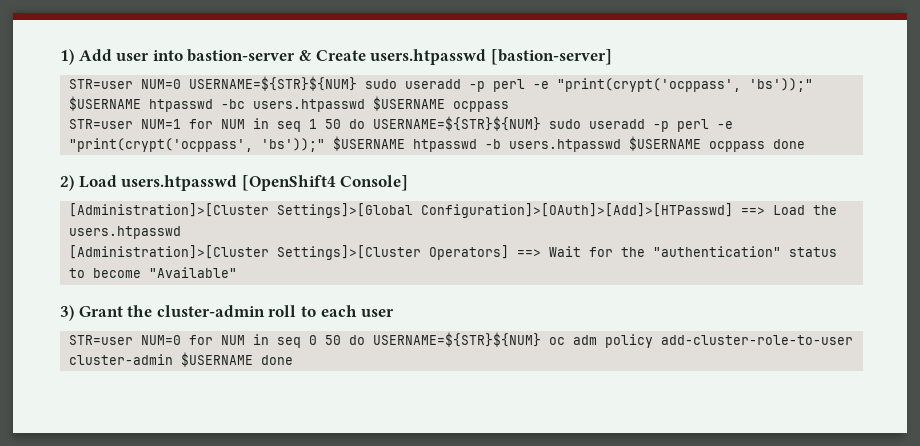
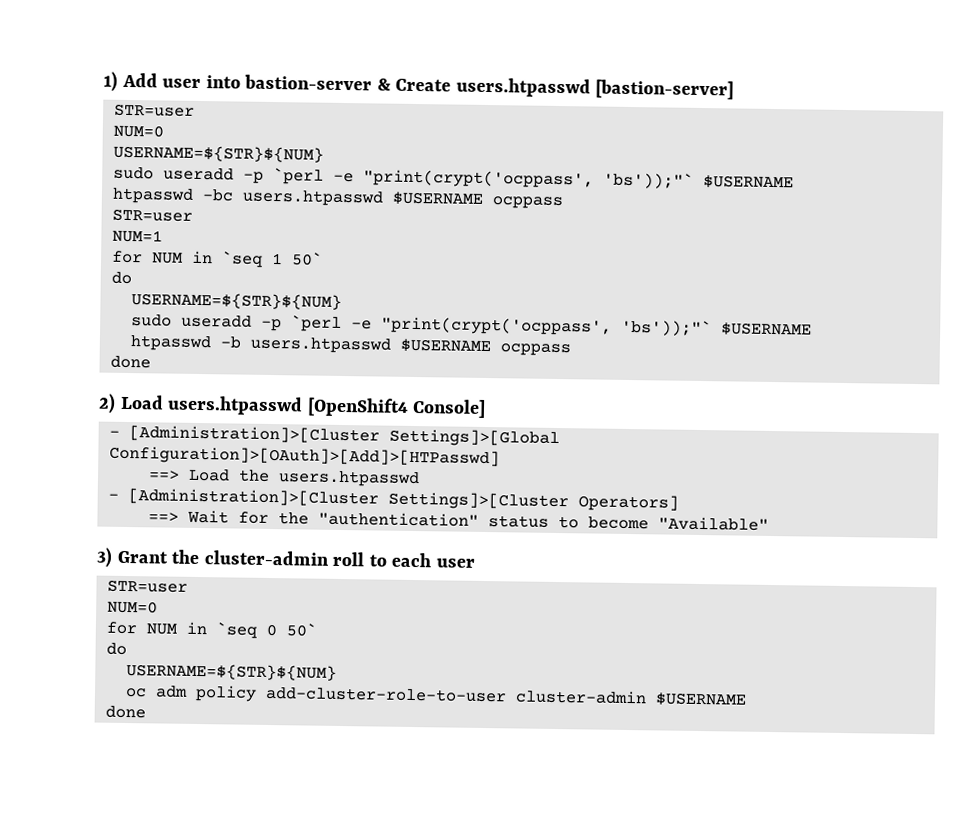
[140,76,813,92] [68,96,141,111] NUM=0 USERNAME=${STR}${NUM} sudo useradd -p perl -e "print(crypt('ocppass', 'bs'));" $USERNAME -> [112,124,164,138] [112,144,324,163] [112,166,794,190] // NUM=0 // USERNAME=${STR}${NUM} // sudo useradd -p `perl -e "print(crypt('ocppass', 'bs'));"` $USERNAME //
(133, 124) none -> (193, 215) //
[188,116,733,132] [68,136,405,152] for NUM in seq 1 50 do USERNAME=${STR}${NUM} sudo useradd -p perl -e "print(crypt('ocppass', 'bs'));" $USERNAME -> [111,250,323,268] [110,271,132,285] [130,292,342,310] [130,314,812,337] // for NUM in `seq 1 50` // do // USERNAME=${STR}${NUM} // sudo useradd -p `perl -e "print(crypt('ocppass', 'bs'));"` $USERNAME //
(765, 146) none -> (571, 350) //
(409, 183) none -> [108,430,120,437] -
(733, 210) none -> (500, 456) //
(181, 232) none -> [107,493,119,500] -
(509, 252) none -> (679, 503) //
[140,332,541,348] NUM=0 for NUM in seq 0 50 do USERNAME=${STR}${NUM} -> [106,600,158,614] [105,621,317,639] [105,642,127,656] [125,662,337,681] // NUM=0 // for NUM in `seq 0 50` // do // USERNAME=${STR}${NUM} //
(253, 359) none -> (747, 699) //

